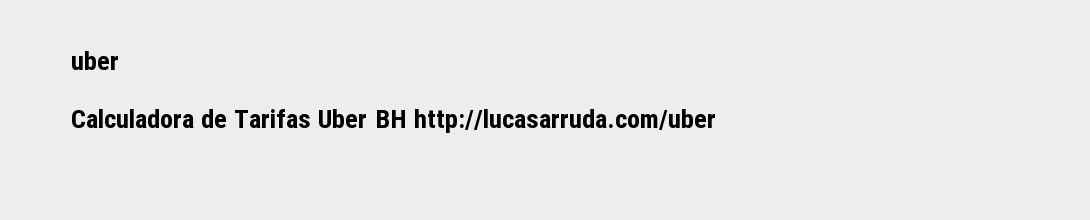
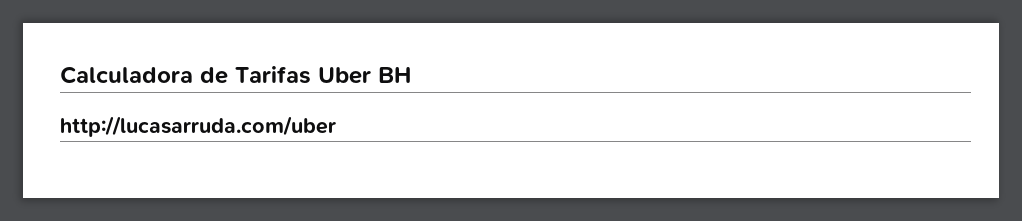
[71,51,119,70] uber // -> (60, 75) none
(407, 119) none -> (412, 75) //

